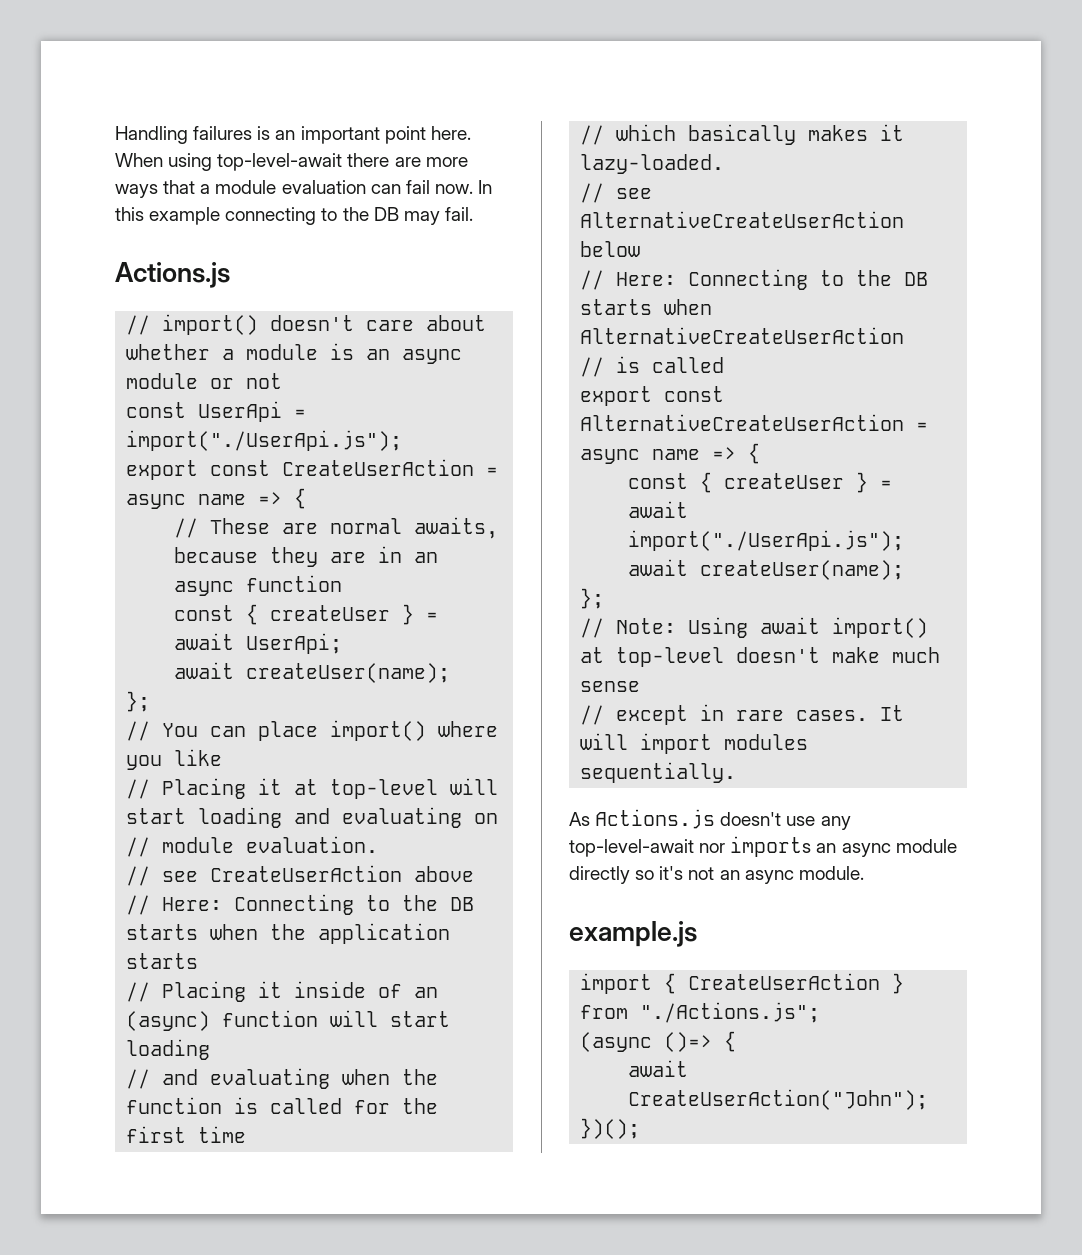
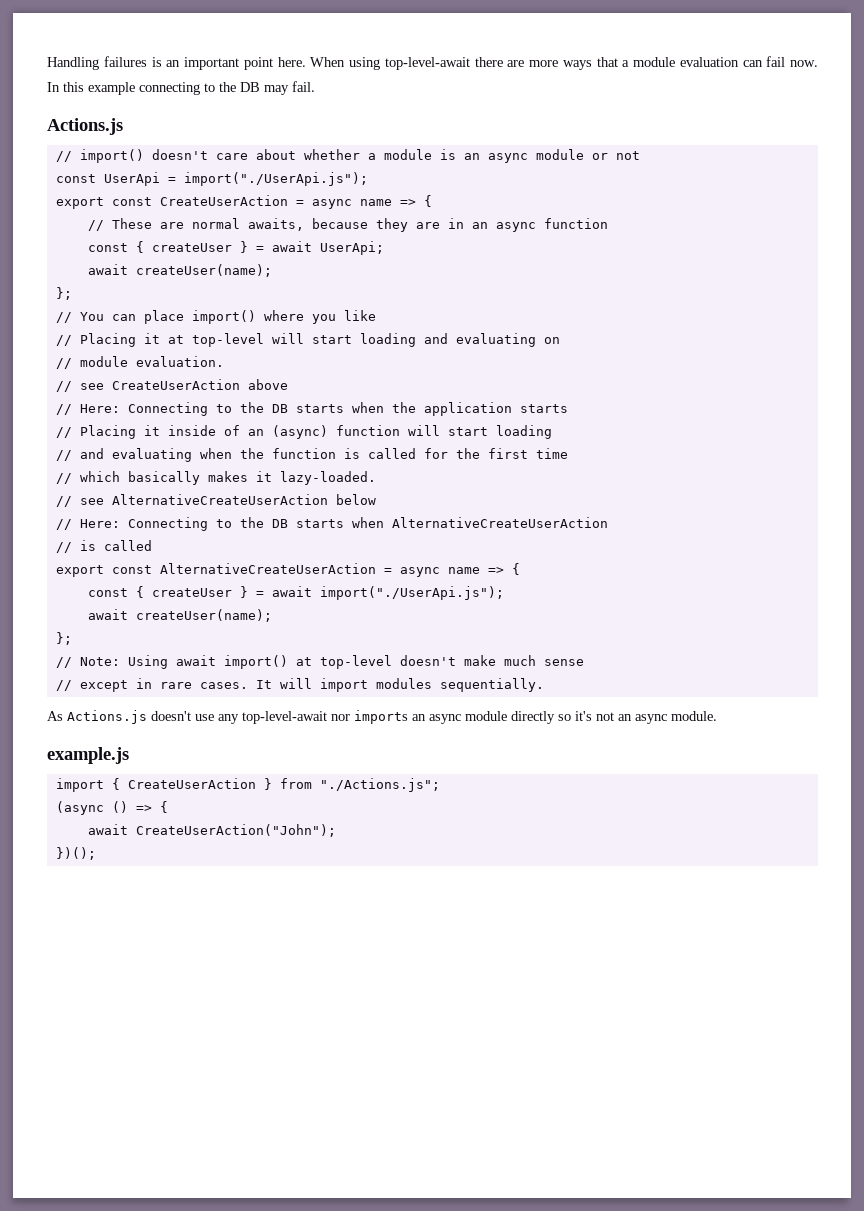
[664,1032,713,1052] ()=> -> [111,801,152,813] () =>

